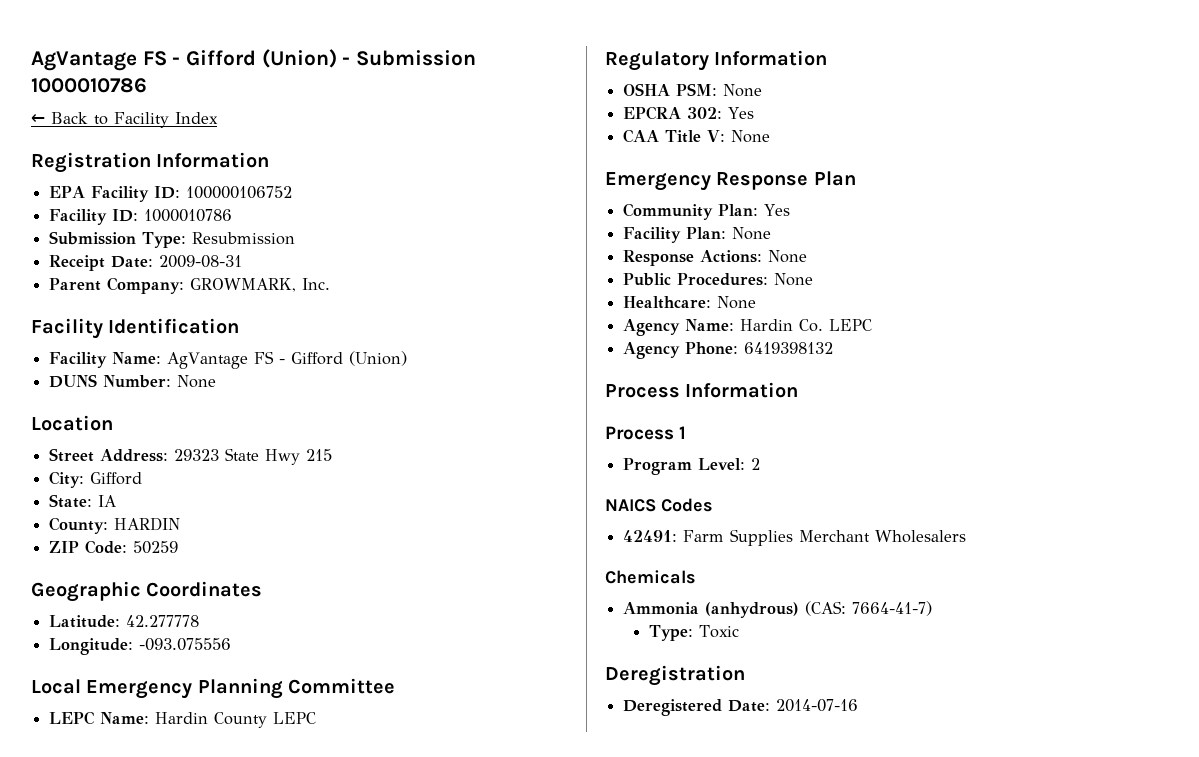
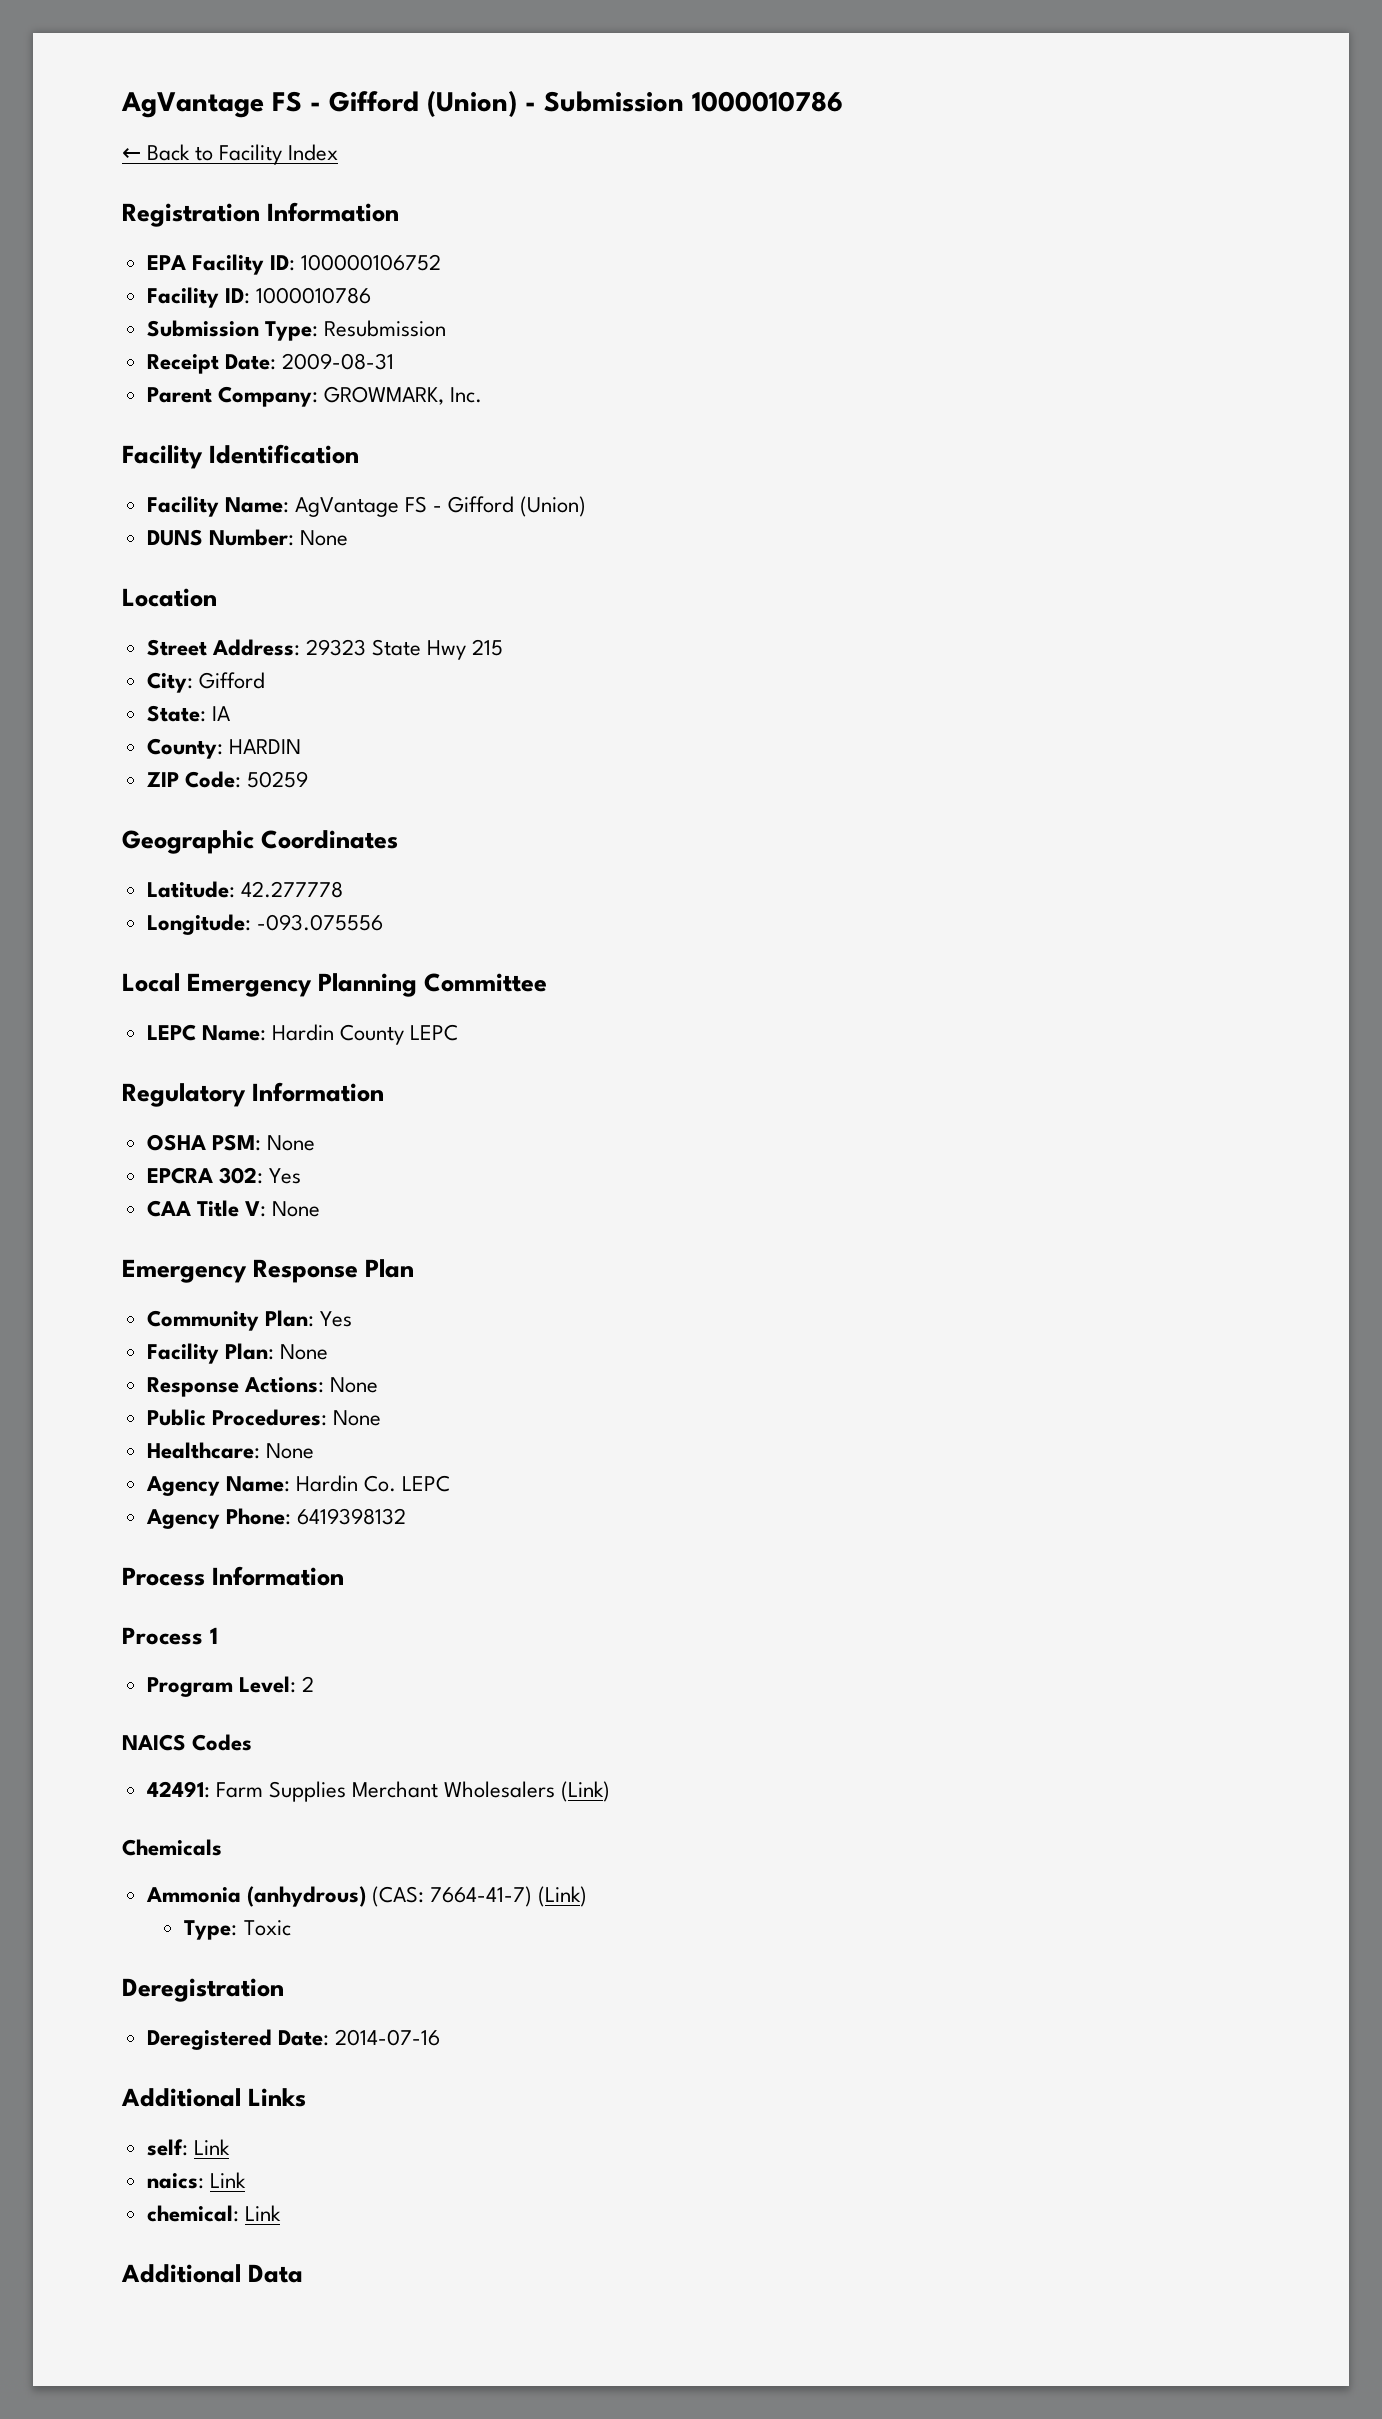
(967, 536) none -> [561,1781,611,1802] (Link)
(933, 608) none -> [538,1886,588,1907] (Link)
(859, 705) none -> [121,2088,307,2107] [146,2139,230,2156] [146,2172,246,2189] [146,2205,281,2222] [121,2264,304,2283] // Additional Links // self: Link // naics: Link // chemical: Link // Additional Data

